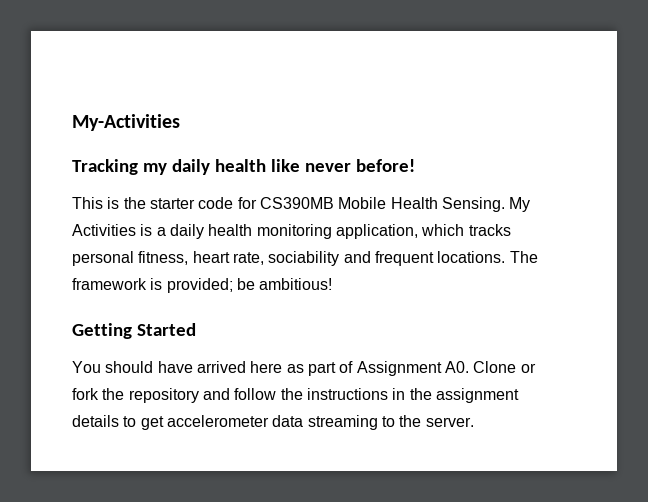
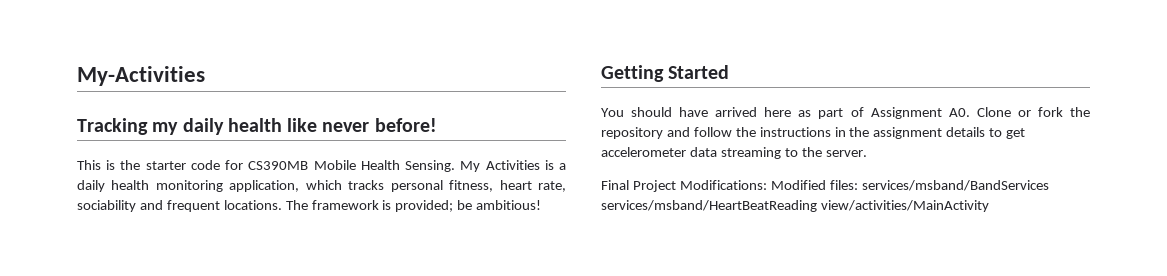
(474, 422) none -> [601,180,1049,192] [601,200,989,212] // Final Project Modifications: Modified files: services/msband/BandServices services/msband/HeartBeatReading view/activities/MainActivity

